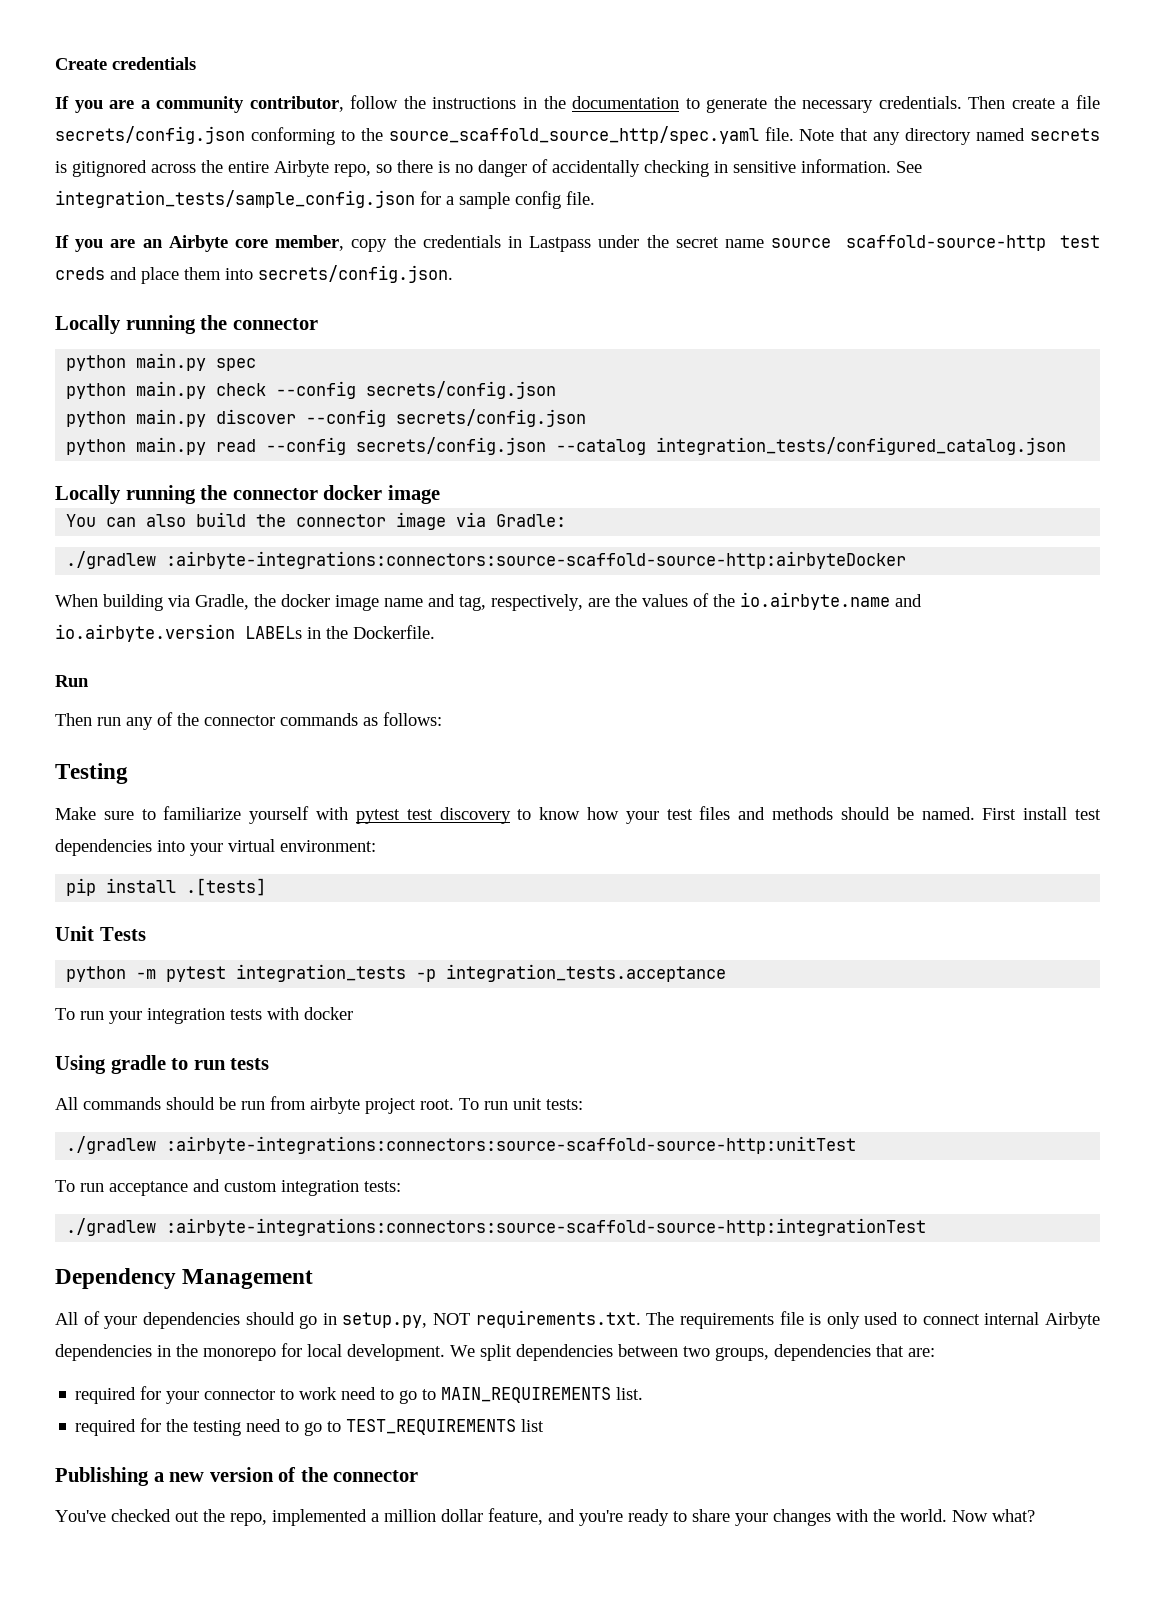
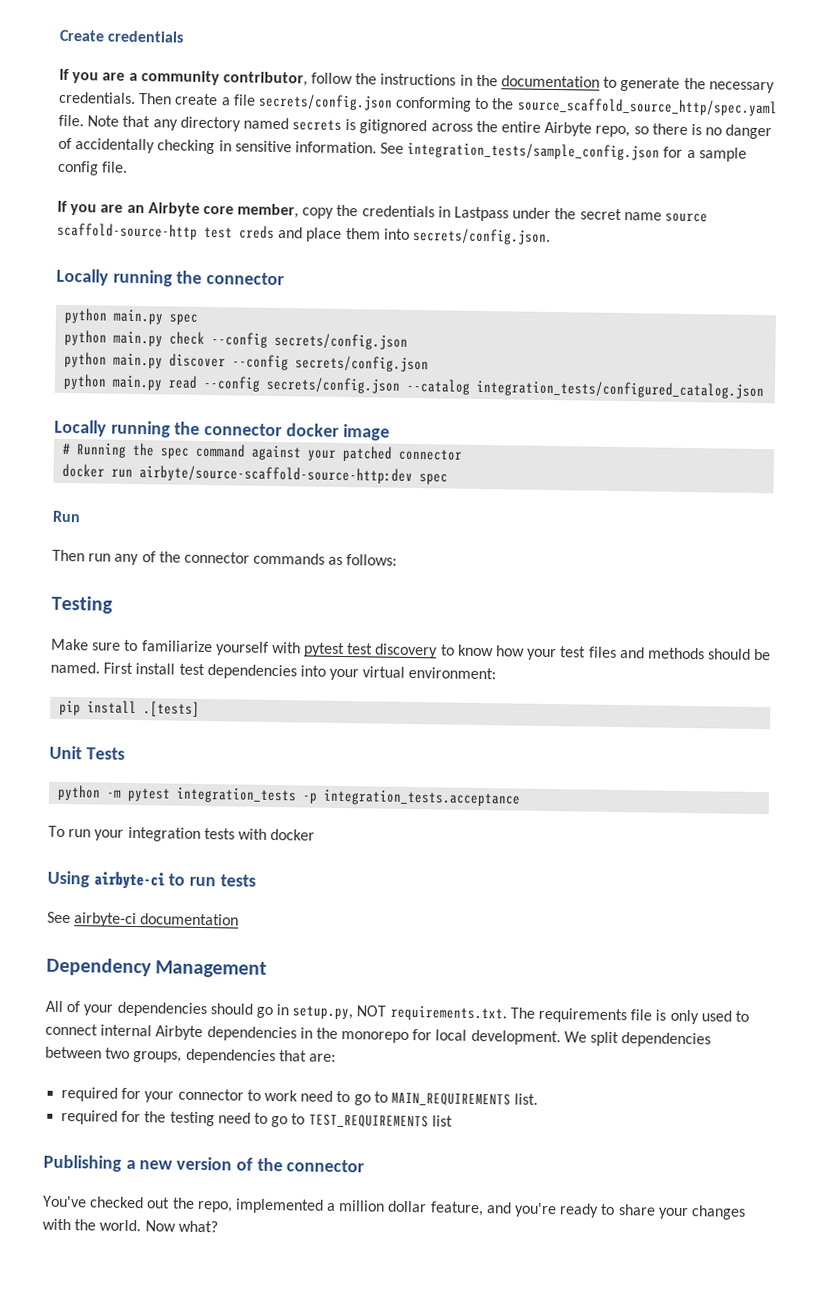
[66,512,567,530] [66,551,907,569] [55,592,922,611] [55,624,435,642] You can also build the connector image via Gradle: // ./gradlew :airbyte-integrations:connectors:source-scaffold-source-http:airbyteDocker // When building via Gradle, the docker image name and tag, respectively, are the values of the io.airbyte.name and io.airbyte.version LABELs in the Dockerfile. -> [62,442,464,462] [62,463,449,485] # Running the spec command against your patched connector // docker run airbyte/source-scaffold-source-http:dev spec
[110,1055,166,1074] gradle -> [93,871,165,890] airbyte-ci
[55,1096,583,1114] [66,1136,857,1154] [55,1179,401,1196] [66,1218,927,1236] All commands should be run from airbyte project root. To run unit tests: // ./gradlew :airbyte-integrations:connectors:source-scaffold-source-http:unitTest // To run acceptance and custom integration tests: // ./gradlew :airbyte-integrations:connectors:source-scaffold-source-http:integrationTest -> [47,911,240,928] See airbyte-ci documentation

